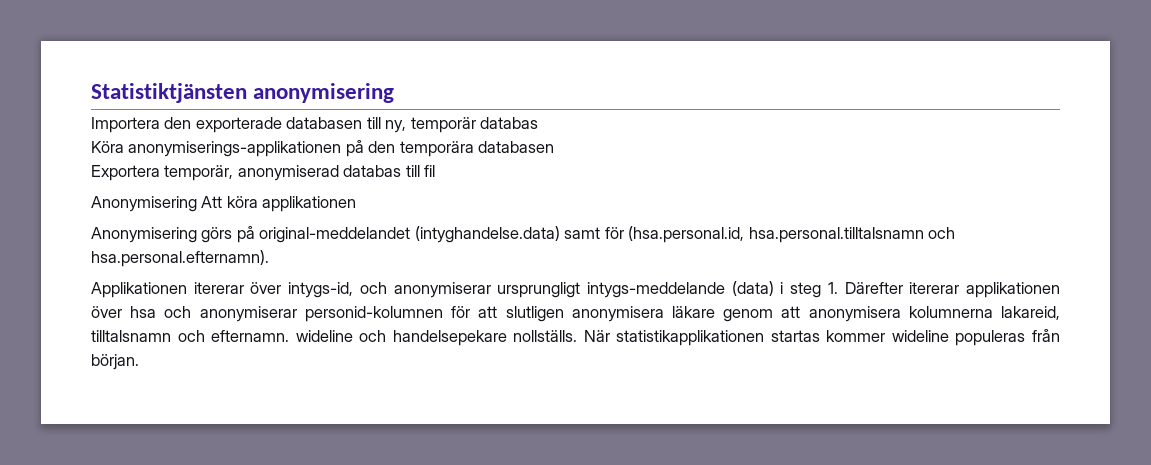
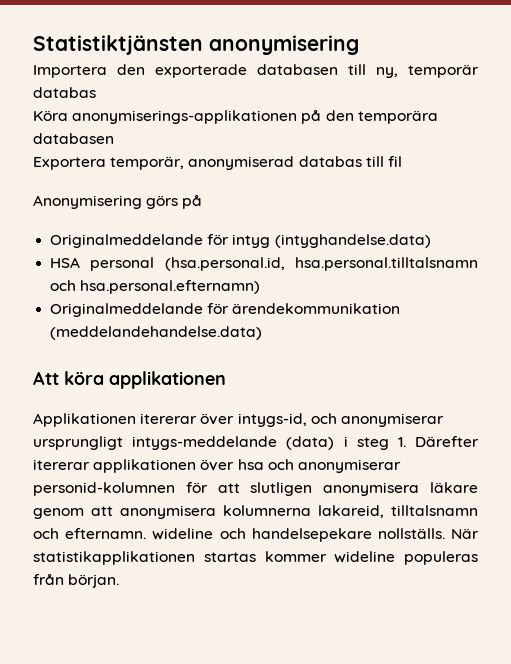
[201,196,357,212] [91,226,956,243] [91,250,269,267] Att köra applikationen // Anonymisering görs på original-meddelandet (intyghandelse.data) samt för (hsa.personal.id, hsa.personal.tilltalsnamn och hsa.personal.efternamn). -> [146,194,203,209] [50,234,431,248] [50,257,478,271] [50,280,261,294] [50,303,401,317] [50,326,263,340] [33,371,226,389] görs på // Originalmeddelande för intyg (intyghandelse.data) // HSA personal (hsa.personal.id, hsa.personal.tilltalsnamn och hsa.personal.efternamn) // Originalmeddelande för ärendekommunikation (meddelandehandelse.data) // Att köra applikationen

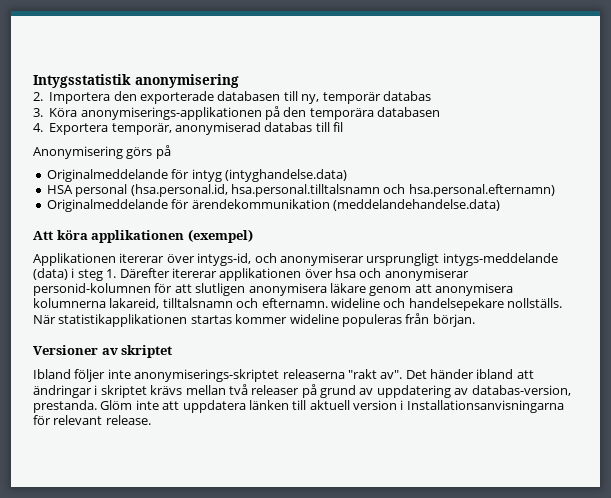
[33,35,203,55] Statistiktjänsten -> [33,74,131,88] Intygsstatistik
(359, 45) none -> [33,92,43,101] 2.
(96, 92) none -> [33,108,43,117] 3.
(114, 138) none -> [33,123,43,132] 4.
(226, 380) none -> [187,229,253,243] (exempel)
(120, 581) none -> [33,345,173,358] [33,369,534,382] [33,384,571,398] [33,400,564,413] [33,415,151,425] // Versioner av skriptet // Ibland följer inte anonymiserings-skriptet releaserna "rakt av". Det händer ibland att ändringar i skriptet krävs mellan två releaser på grund av uppdatering av databas-version, prestanda. Glöm inte att uppdatera länken till aktuell version i Installationsanvisningarna för relevant release.

